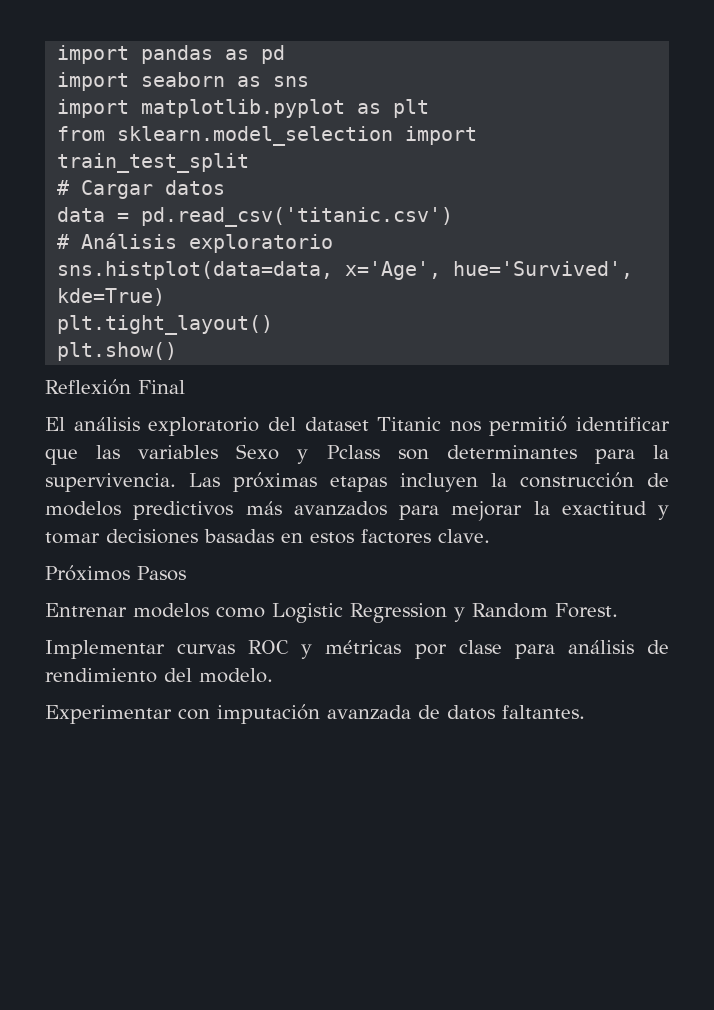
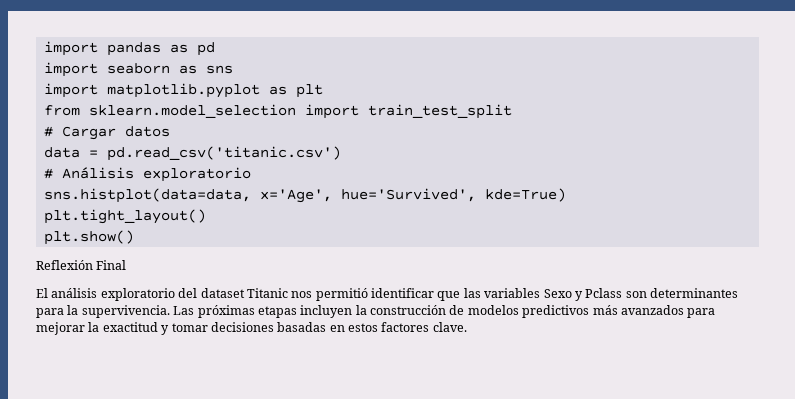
[45,565,186,581] [45,603,618,623] [45,640,669,659] [45,668,273,683] [45,704,585,724] // Próximos Pasos // Entrenar modelos como Logistic Regression y Random Forest. // Implementar curvas ROC y métricas por clase para análisis de rendimiento del modelo. // Experimentar con imputación avanzada de datos faltantes. -> (467, 327) none

